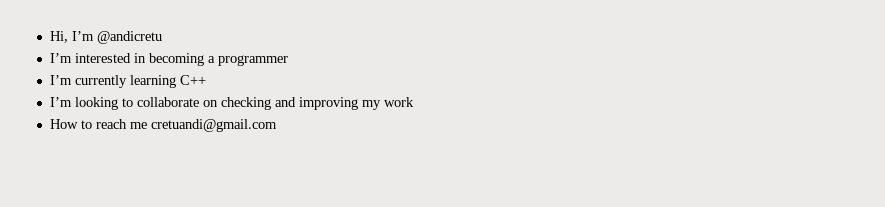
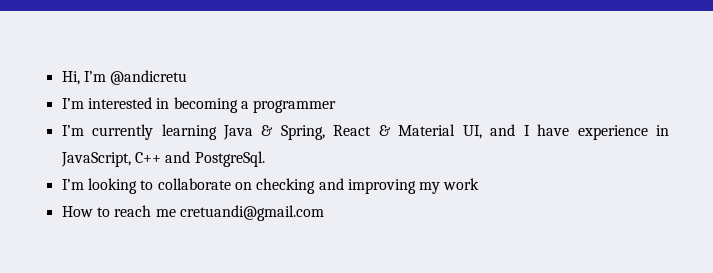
(176, 81) none -> [222,124,669,140] [60,152,131,167] Java & Spring, React & Material UI, and I have experience in JavaScript,
(206, 80) none -> [165,151,265,167] and PostgreSql.

